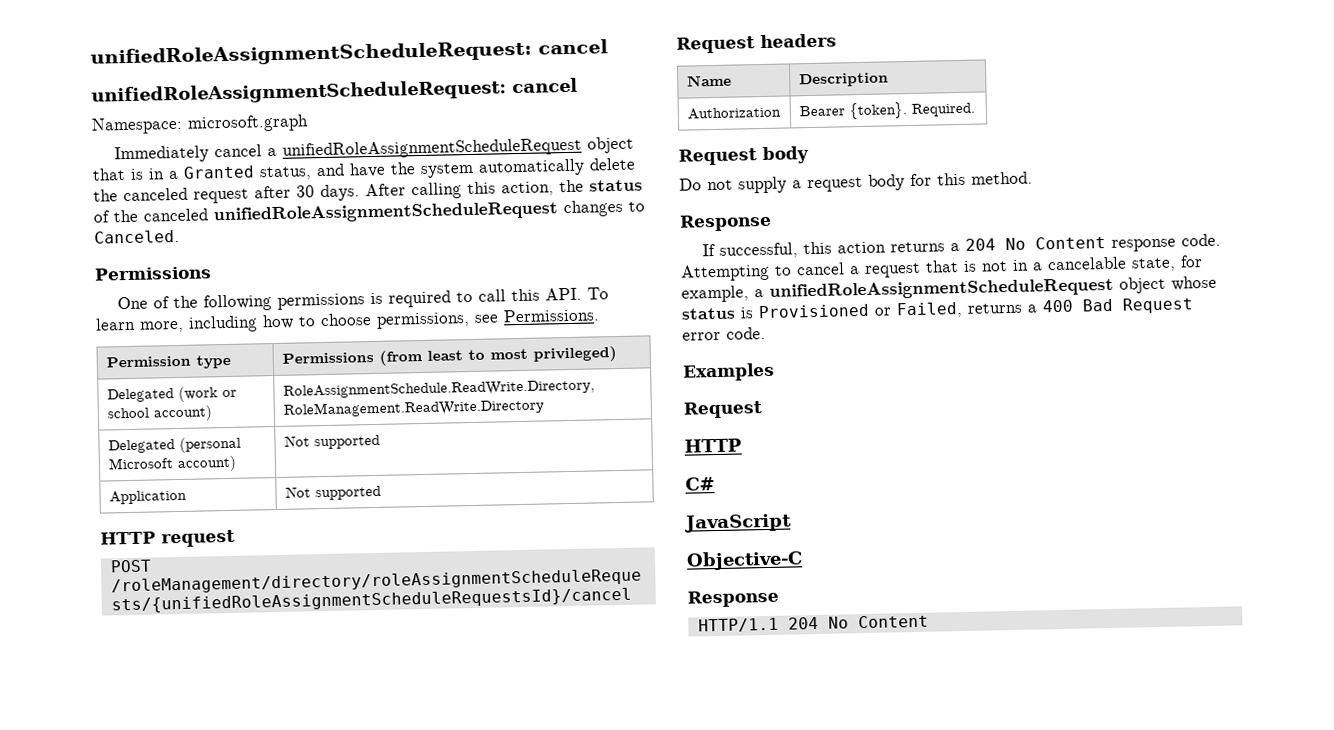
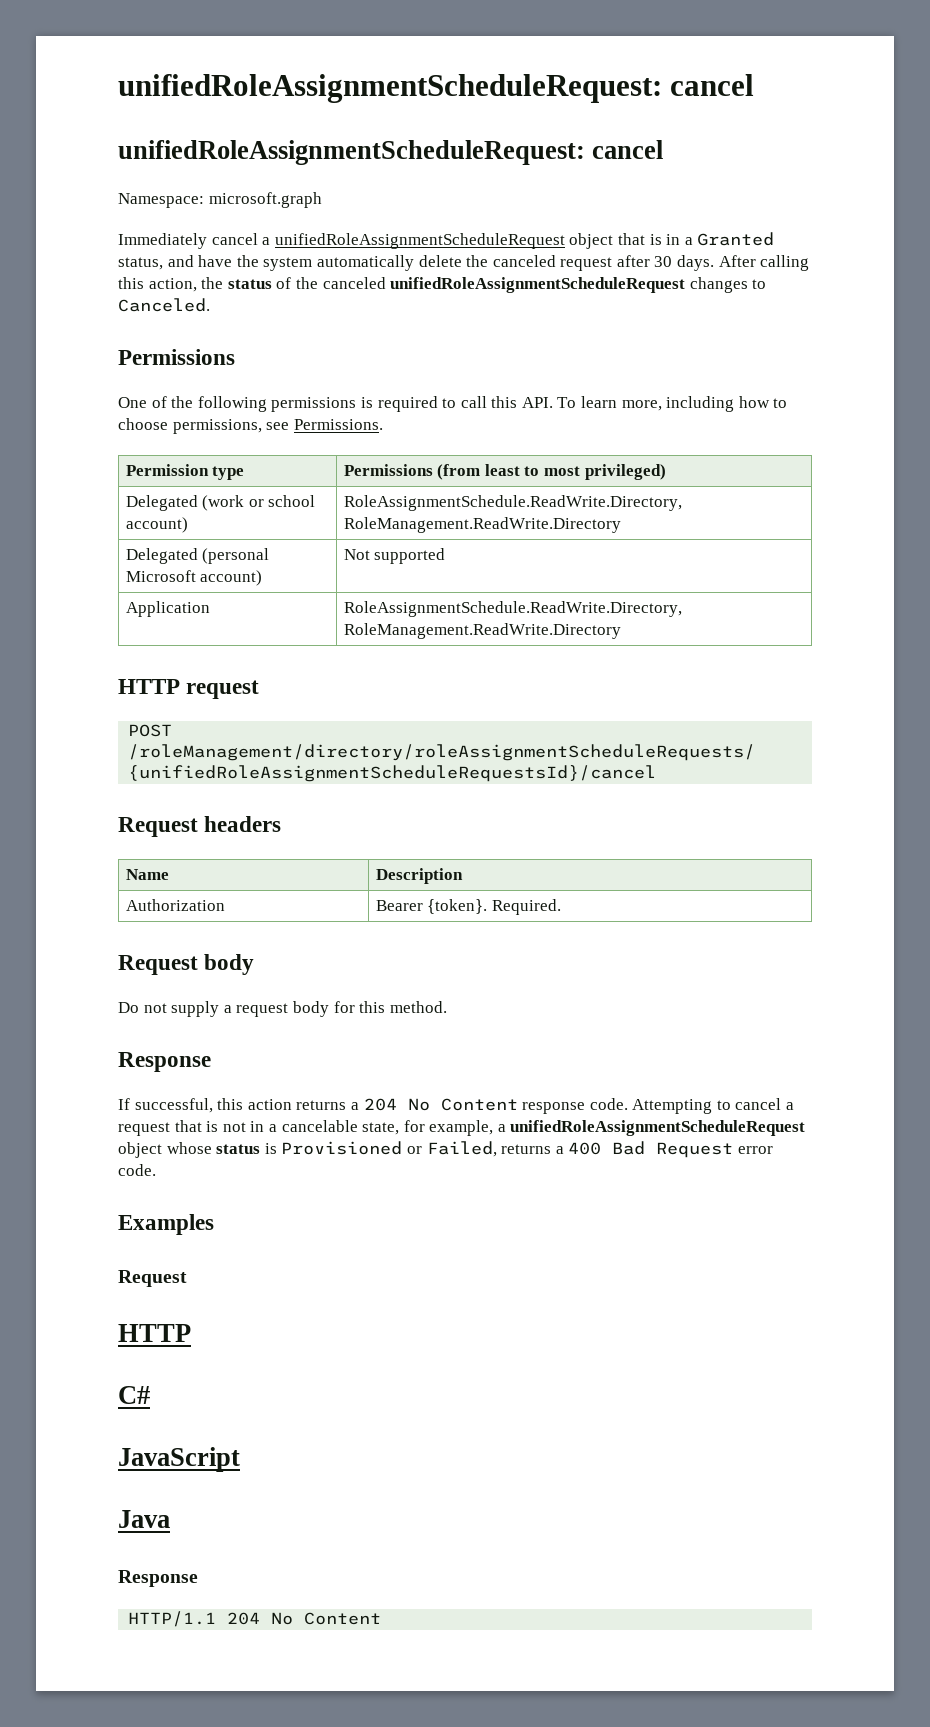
[284,485,381,501] Not supported -> [343,601,682,617] [343,623,621,639] RoleAssignmentSchedule.ReadWrite.Directory, RoleManagement.ReadWrite.Directory
[686,550,803,571] Objective-C -> [118,1510,170,1528] Java

